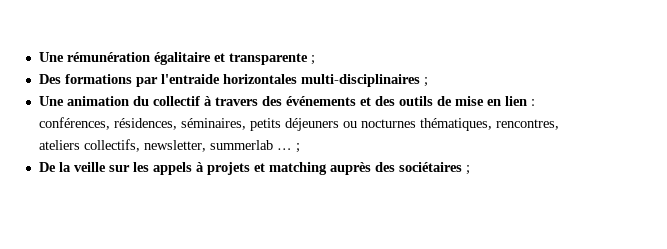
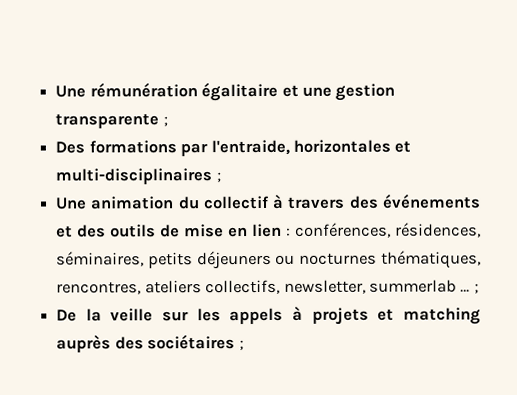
(225, 57) none -> [301,83,396,101] une gestion
[160,74,297,84] l'entraide horizontales -> [210,139,412,156] l'entraide, horizontales et

